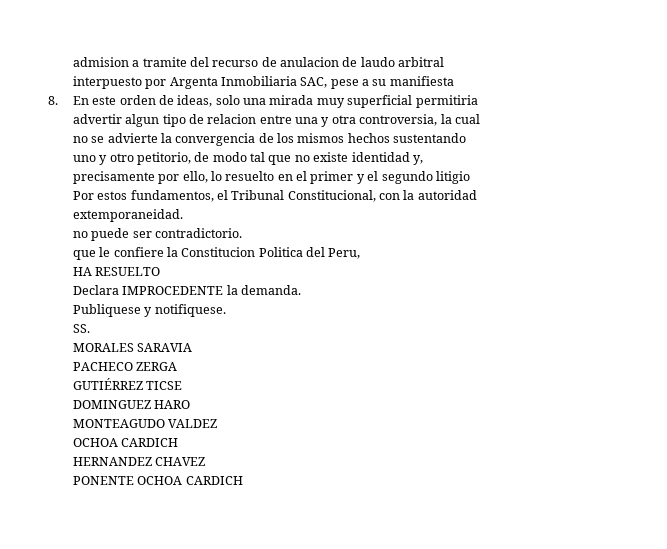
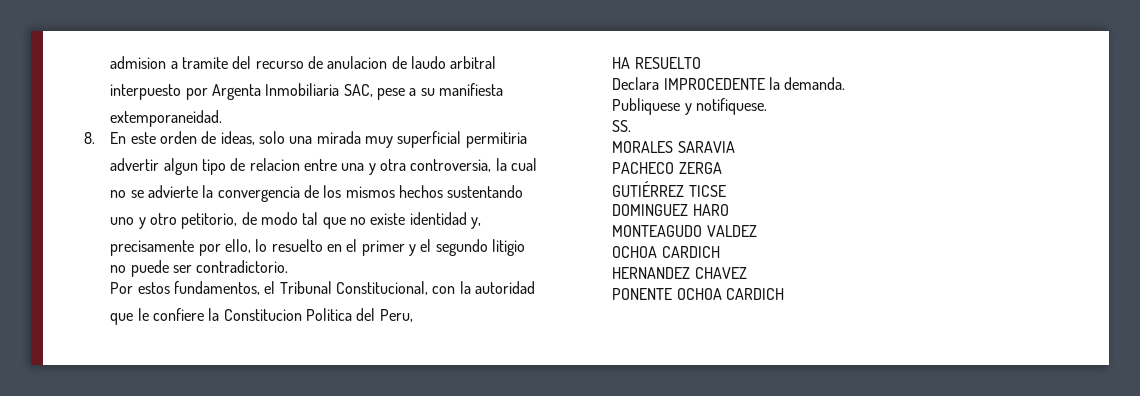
(454, 81) none -> [110,110,223,127] // extemporaneidad.
(470, 177) none -> [110,260,289,277] // no puede ser contradictorio.
[72,209,183,222] [72,228,242,241] // extemporaneidad. // no puede ser contradictorio. -> (536, 287) none

